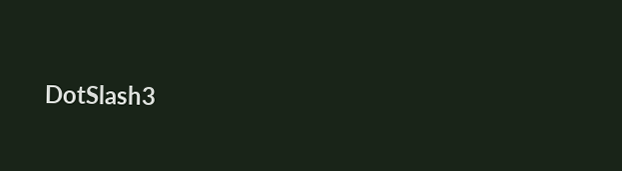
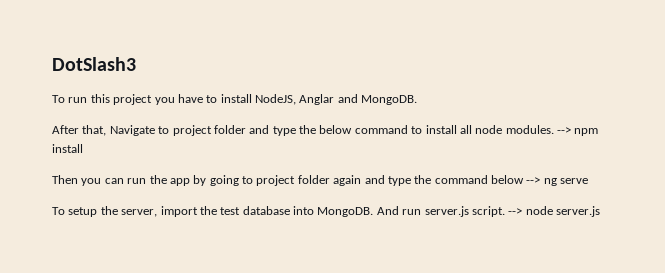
(156, 95) none -> [52,94,418,105] [52,125,599,136] [52,144,83,153] [52,175,589,186] [52,206,600,217] // To run this project you have to install NodeJS, Anglar and MongoDB. // After that, Navigate to project folder and type the below command to install all node modules. --> npm install // Then you can run the app by going to project folder again and type the command below --> ng serve // To setup the server, import the test database into MongoDB. And run server.js script. --> node server.js

